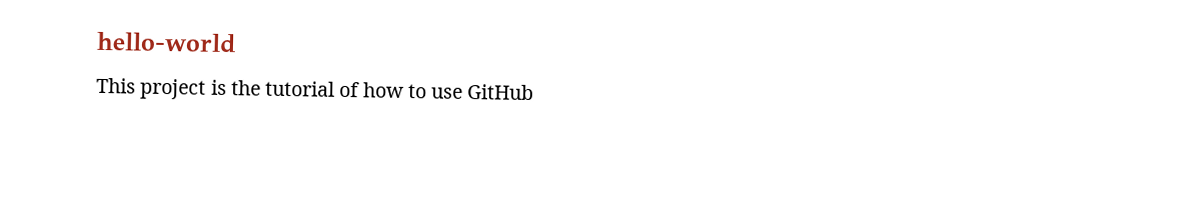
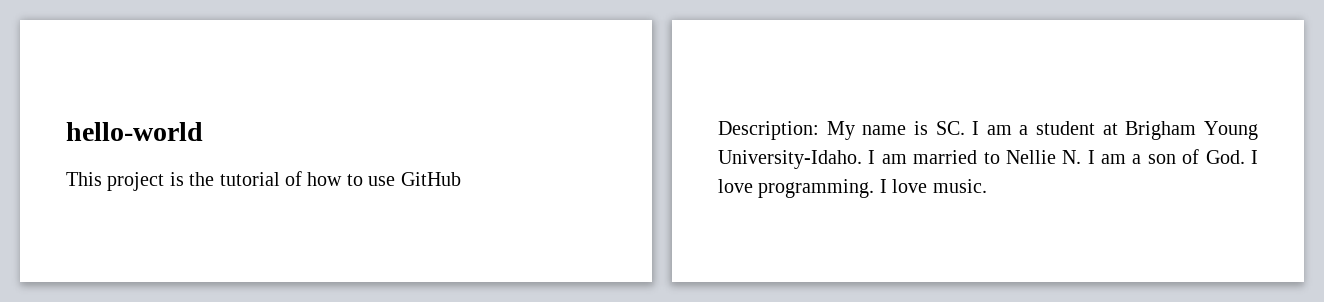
(535, 92) none -> [718,121,1258,140] [718,149,1258,169] [718,179,987,198] // Description: My name is SC. I am a student at Brigham Young University-Idaho. I am married to Nellie N. I am a son of God. I love programming. I love music.

